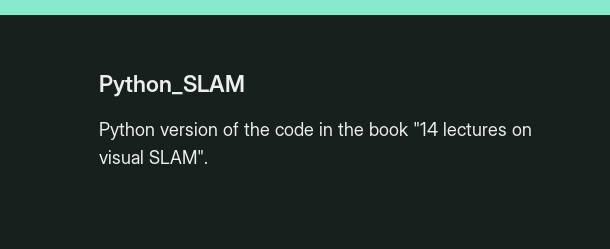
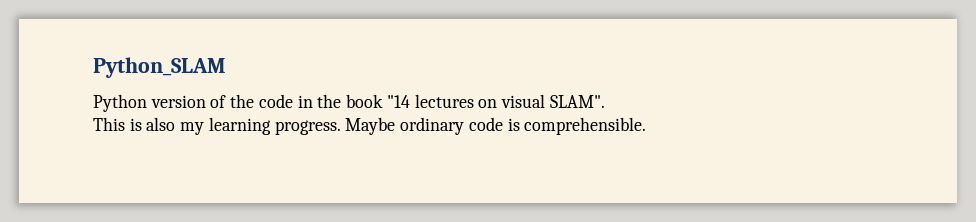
(208, 157) none -> [93,117,647,135] // This is also my learning progress. Maybe ordinary code is comprehensible.

